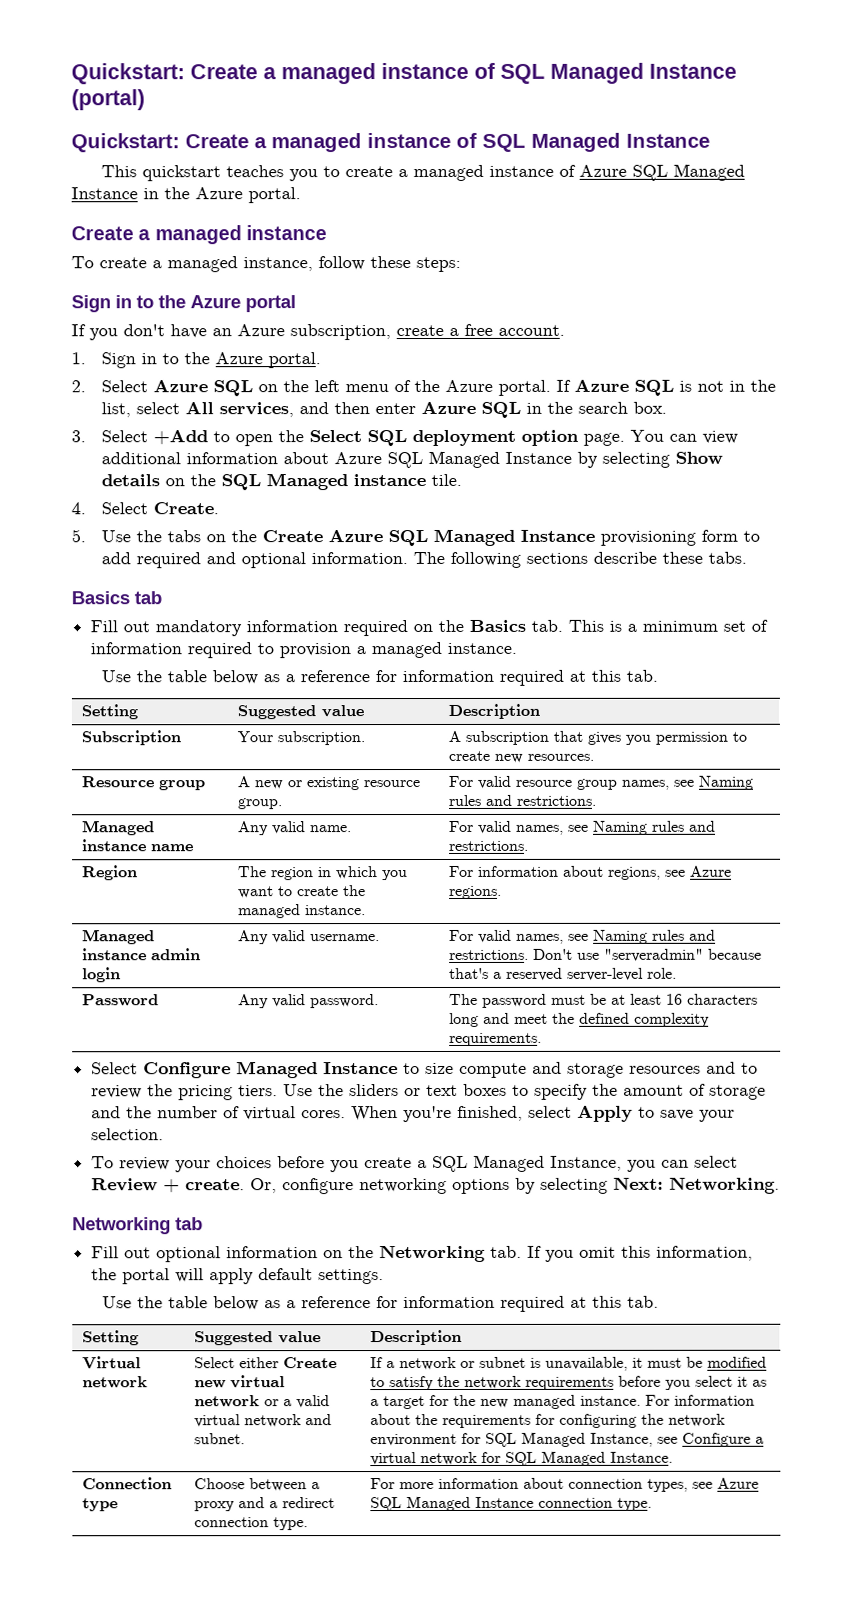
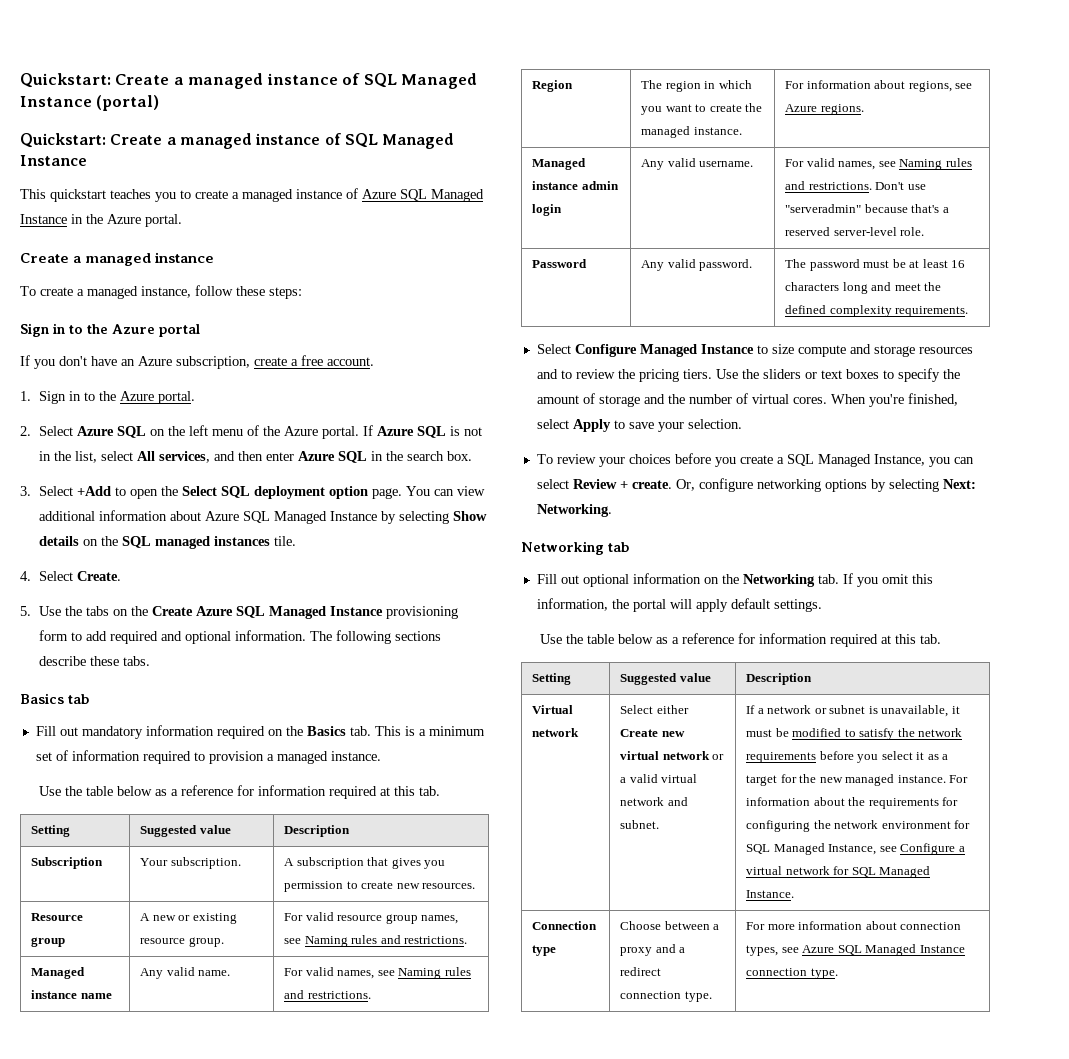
[265,473,426,491] Managed instance -> [154,536,270,549] managed instances

